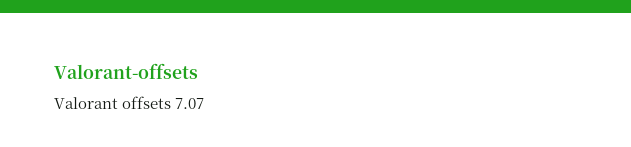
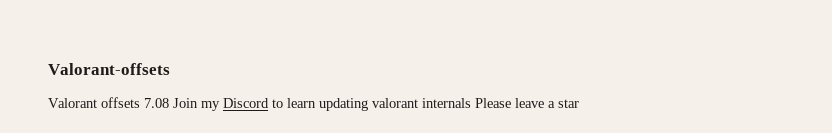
[175,98,205,109] 7.07 -> [144,98,579,111] 7.08 Join my Discord to learn updating valorant internals Please leave a star

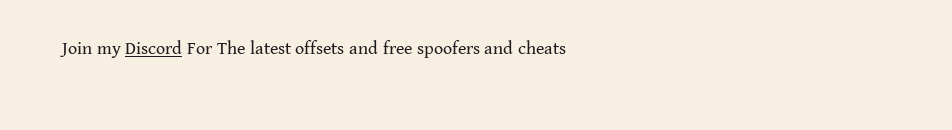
[48,63,170,75] [48,97,579,111] Valorant-offsets // Valorant offsets 7.08 Join my Discord to learn updating valorant internals Please leave a star -> [60,40,566,58] Join my Discord For The latest offsets and free spoofers and cheats

